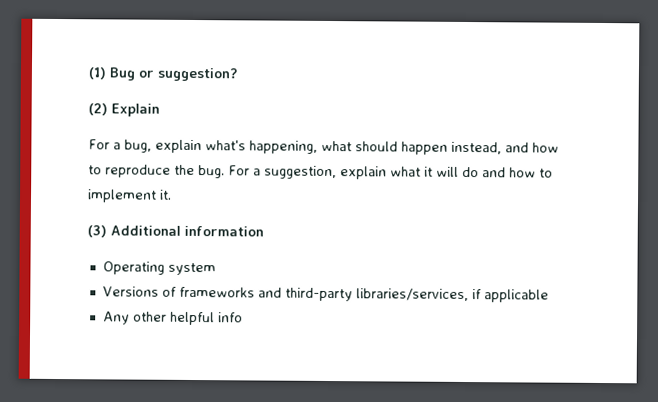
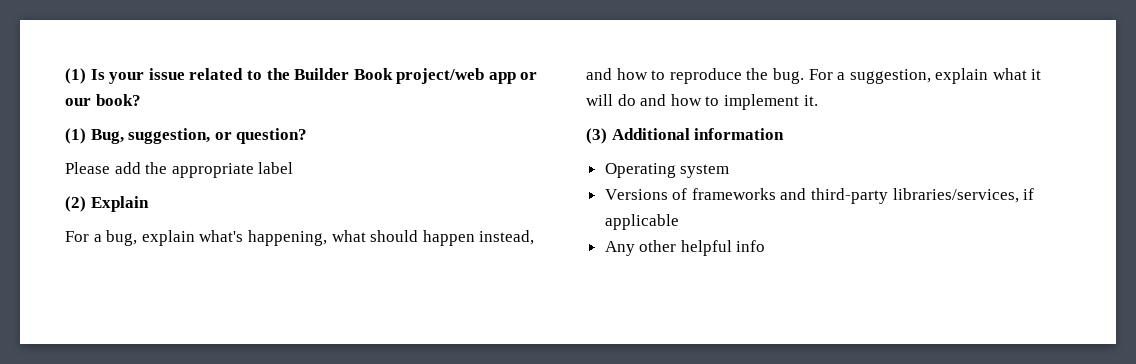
[88,67,238,82] (1) Bug or suggestion? -> [65,68,538,84] [65,94,141,106] [65,128,308,144] [65,162,294,178] (1) Is your issue related to the Builder Book project/web app or our book? // (1) Bug, suggestion, or question? // Please add the appropriate label

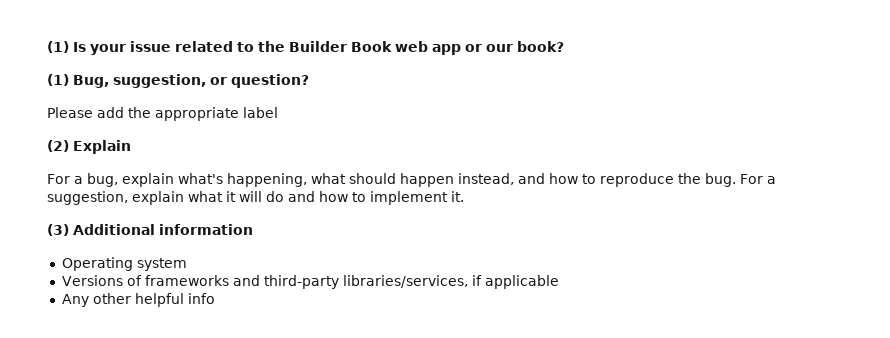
[396,68,485,84] project/web -> [395,41,428,52] web

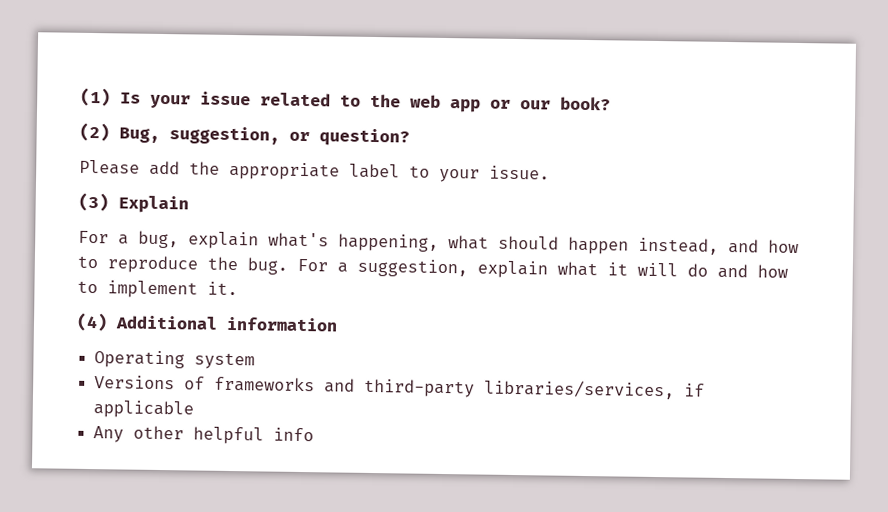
[289,41,392,52] Builder Book -> (401, 100) none
[47,74,69,86] (1) -> [79,122,110,142] (2)
[47,140,69,152] // (2) -> [409,165,550,183] [78,192,109,212] to your issue. // (3)
[47,224,69,236] (3) -> [76,312,108,332] (4)

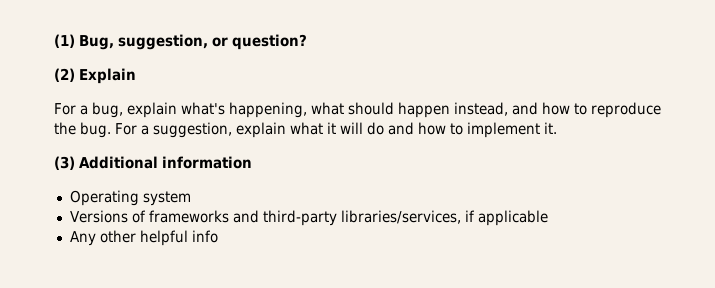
[120,91,611,113] [79,122,410,147] [79,159,550,183] [78,192,109,212] Is your issue related to the web app or our book? // (2) Bug, suggestion, or question? // Please add the appropriate label to your issue. // (3) -> [79,34,307,50] [54,68,75,82] Bug, suggestion, or question? // (2)
[76,312,108,332] (4) -> [54,156,75,170] (3)

